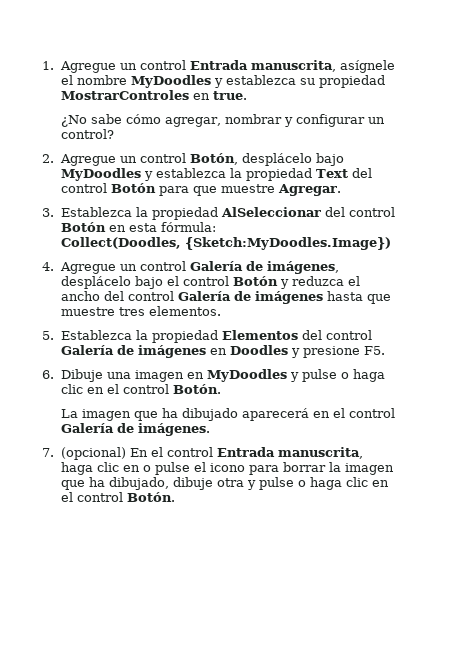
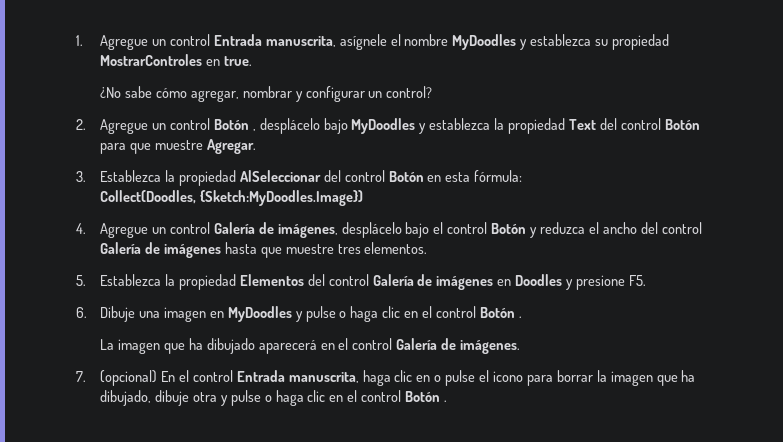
[190,153,239,165] Botón, -> [213,119,256,131] Botón ,
[173,384,222,394] Botón. -> [479,307,522,318] Botón .
[127,492,176,502] Botón. -> [405,391,447,402] Botón .

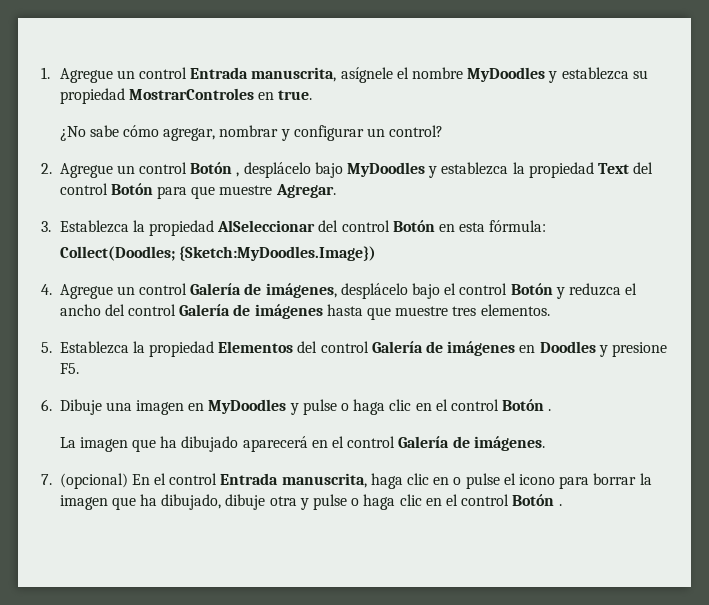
[100,190,197,204] Collect(Doodles, -> [59,246,175,261] Collect(Doodles;

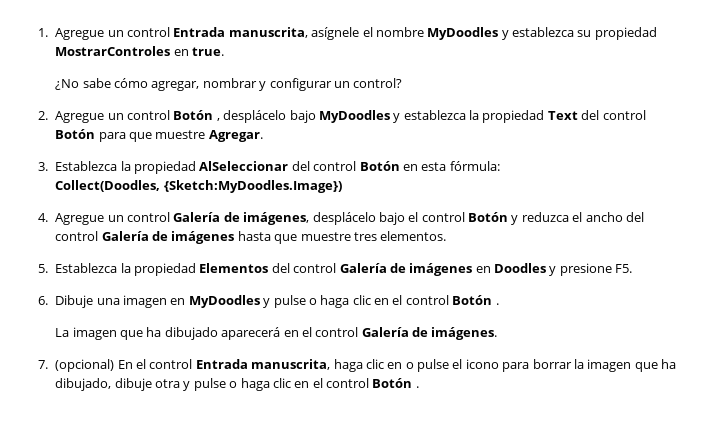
[59,246,175,261] Collect(Doodles; -> [55,180,161,192] Collect(Doodles,

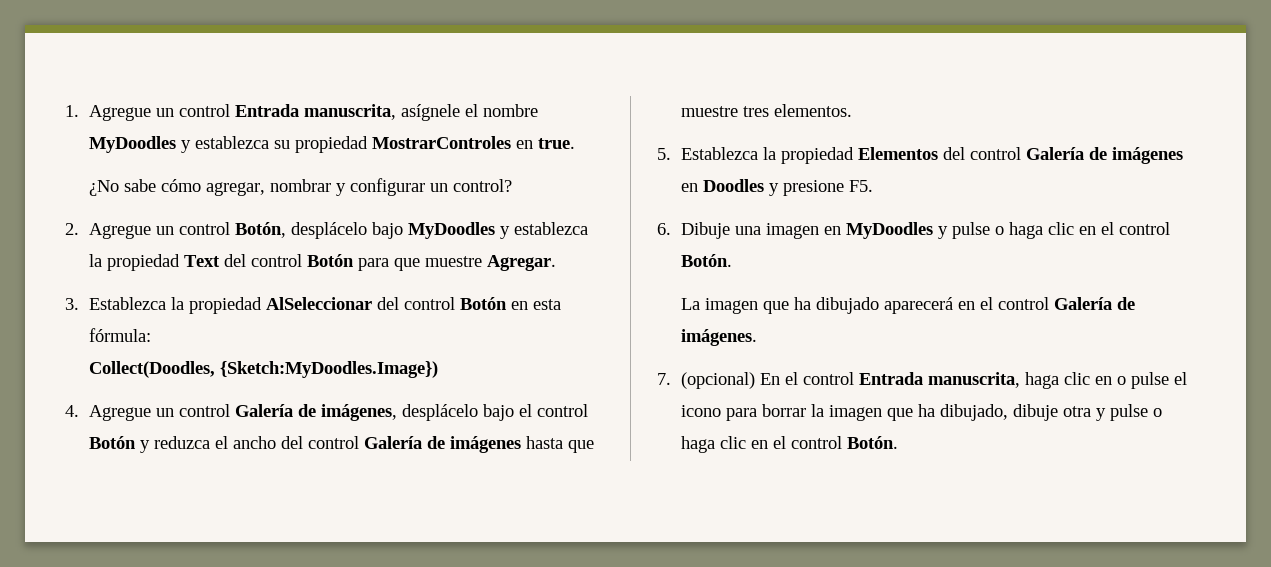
[173,110,220,121] Botón , -> [235,222,287,238] Botón,
[452,295,499,305] Botón . -> [681,254,733,267] Botón.
[372,378,419,388] Botón . -> [847,436,899,449] Botón.

